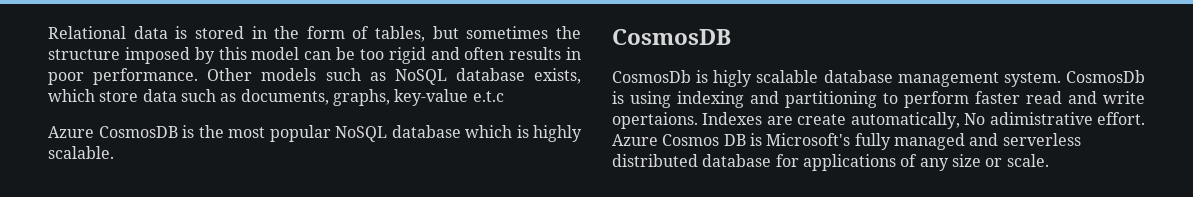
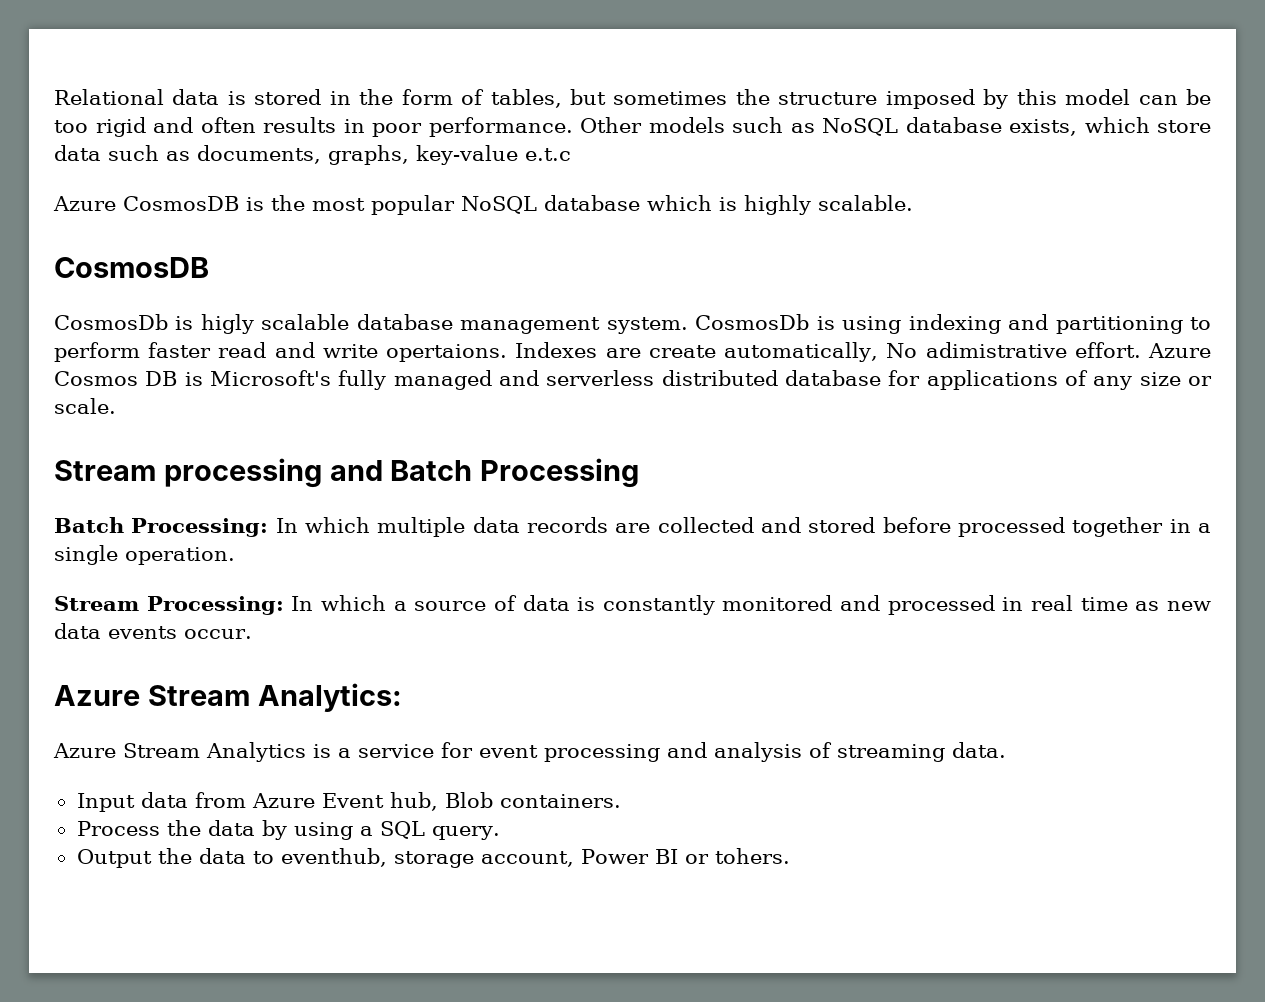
(1049, 160) none -> [54,458,640,488] [54,517,1211,537] [54,545,235,565] [54,595,1211,615] [54,623,252,639] [54,683,402,712] [53,742,1006,762] [76,792,621,812] [76,820,500,840] [76,848,790,868] // Stream processing and Batch Processing // Batch Processing: In which multiple data records are collected and stored before processed together in a single operation. // Stream Processing: In which a source of data is constantly monitored and processed in real time as new data events occur. // Azure Stream Analytics: // Azure Stream Analytics is a service for event processing and analysis of streaming data. // Input data from Azure Event hub, Blob containers. // Process the data by using a SQL query. // Output the data to eventhub, storage account, Power BI or tohers.

